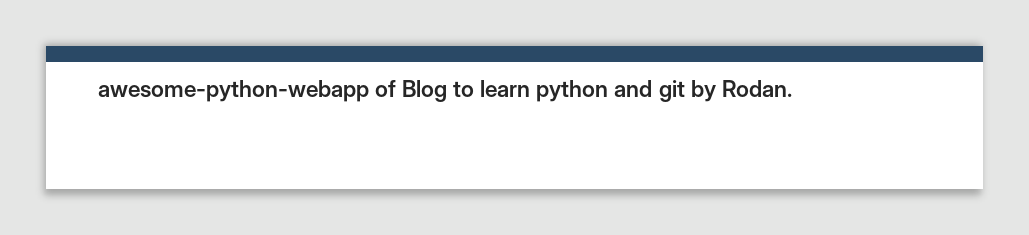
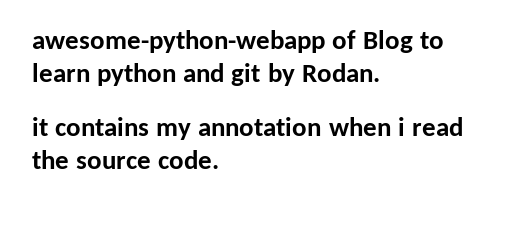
(792, 88) none -> [32,117,463,140] [32,150,220,169] // it contains my annotation when i read the source code.

